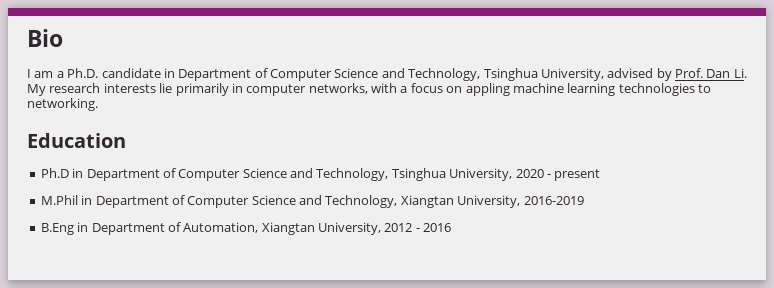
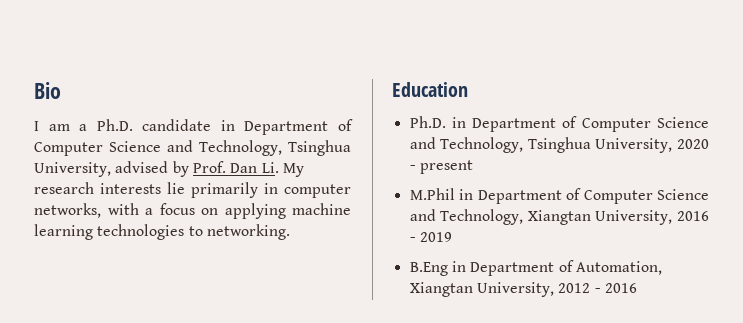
[465,83,510,96] appling -> [224,203,286,219] applying
[40,168,69,178] Ph.D -> [409,116,446,128] Ph.D.
[523,196,584,205] 2016-2019 -> [677,211,709,221] [409,232,452,242] 2016 - 2019

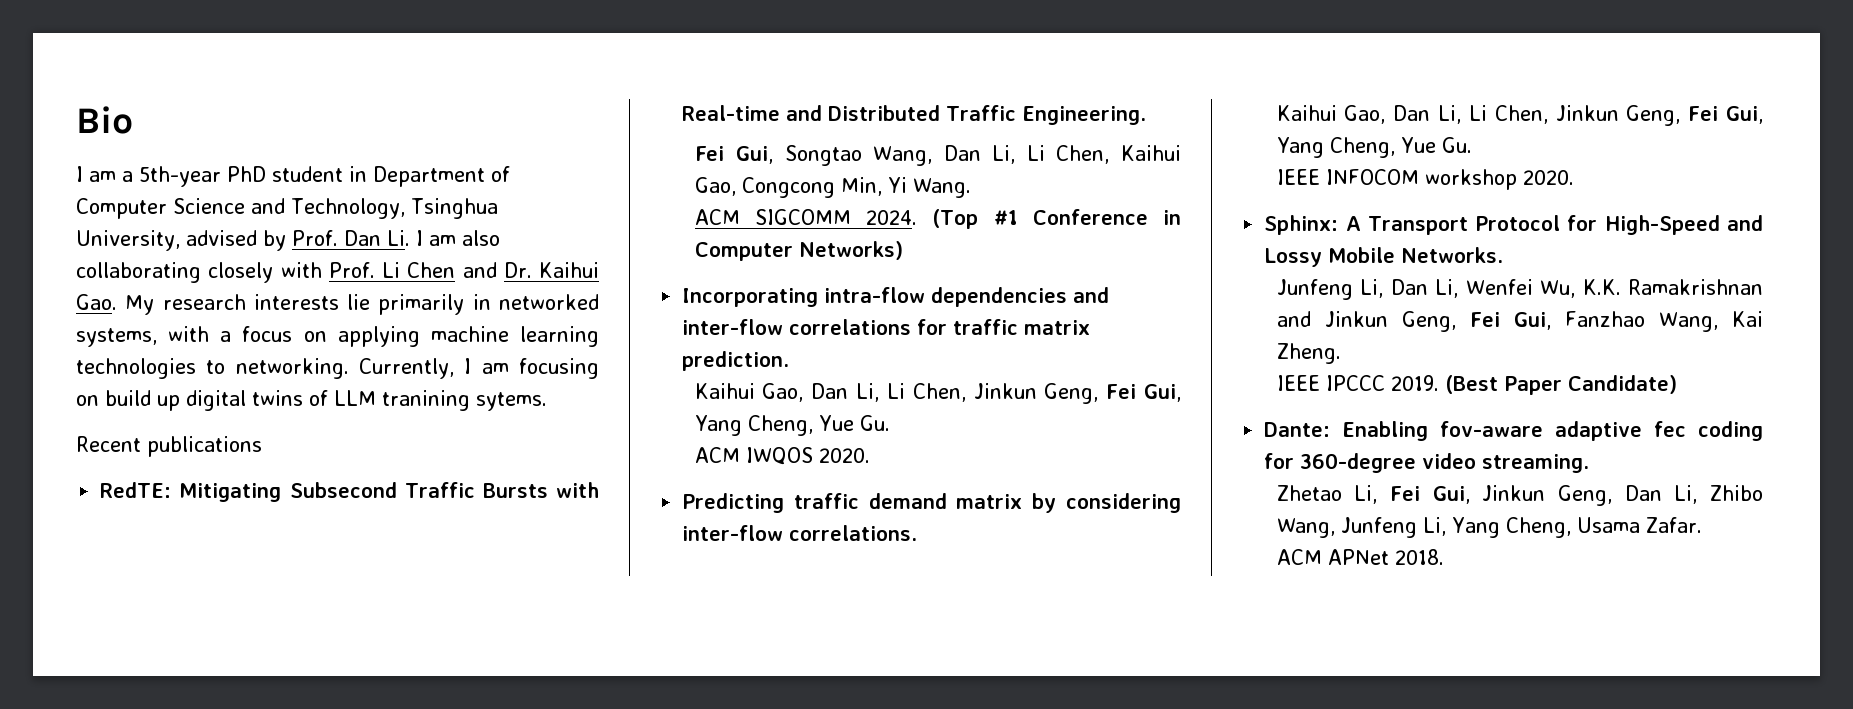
[96,119,212,131] Ph.D. candidate -> [139,166,343,187] 5th-year PhD student
(279, 167) none -> [416,230,500,246] [76,262,599,283] [76,294,117,310] I am also collaborating closely with Prof. Li Chen and Dr. Kaihui Gao.
[284,184,351,198] [34,203,101,218] computer networks, -> [498,294,599,310] [76,328,157,347] networked systems,
[392,82,468,97] [409,116,709,132] [409,137,709,153] [409,160,473,174] [409,188,709,204] [409,209,709,225] [409,232,452,242] [409,260,662,276] [409,282,637,297] // Education // Ph.D. in Department of Computer Science and Technology, Tsinghua University, 2020 - present // M.Phil in Department of Computer Science and Technology, Xiangtan University, 2016 - 2019 // B.Eng in Department of Automation, Xiangtan University, 2012 - 2016 -> [359,358,599,379] [76,390,547,411] [76,436,262,457] [100,482,599,502] [682,105,1147,125] [694,145,1181,166] [694,177,972,198] [694,209,1181,229] [694,241,903,261] [682,287,1110,307] [682,319,1091,335] [682,351,790,371] [694,383,1181,404] [694,415,891,436] [694,447,870,465] [682,493,1181,513] [682,525,918,541] [1276,105,1763,126] [1276,137,1473,158] [1276,169,1574,190] [1264,215,1763,235] [1264,247,1504,267] [1276,279,1763,300] [1276,311,1763,332] [1276,343,1341,364] [1276,375,1677,395] [1264,421,1763,441] [1264,453,1590,473] [1276,485,1763,506] [1276,517,1703,538] [1276,549,1444,565] Currently, I am focusing on build up digital twins of LLM tranining sytems. // Recent publications // RedTE: Mitigating Subsecond Traffic Bursts with Real-time and Distributed Traffic Engineering. // Fei Gui, Songtao Wang, Dan Li, Li Chen, Kaihui Gao, Congcong Min, Yi Wang. // ACM SIGCOMM 2024. (Top #1 Conference in Computer Networks) // Incorporating intra-flow dependencies and inter-flow correlations for traffic matrix prediction. // Kaihui Gao, Dan Li, Li Chen, Jinkun Geng, Fei Gui, Yang Cheng, Yue Gu. // ACM IWQOS 2020. // Predicting traffic demand matrix by considering inter-flow correlations. // Kaihui Gao, Dan Li, Li Chen, Jinkun Geng, Fei Gui, Yang Cheng, Yue Gu. // IEEE INFOCOM workshop 2020. // Sphinx: A Transport Protocol for High-Speed and Lossy Mobile Networks. // Junfeng Li, Dan Li, Wenfei Wu, K.K. Ramakrishnan and Jinkun Geng, Fei Gui, Fanzhao Wang, Kai Zheng. // IEEE IPCCC 2019. (Best Paper Candidate) // Dante: Enabling fov-aware adaptive fec coding for 360-degree video streaming. // Zhetao Li, Fei Gui, Jinkun Geng, Dan Li, Zhibo Wang, Junfeng Li, Yang Cheng, Usama Zafar. // ACM APNet 2018.

